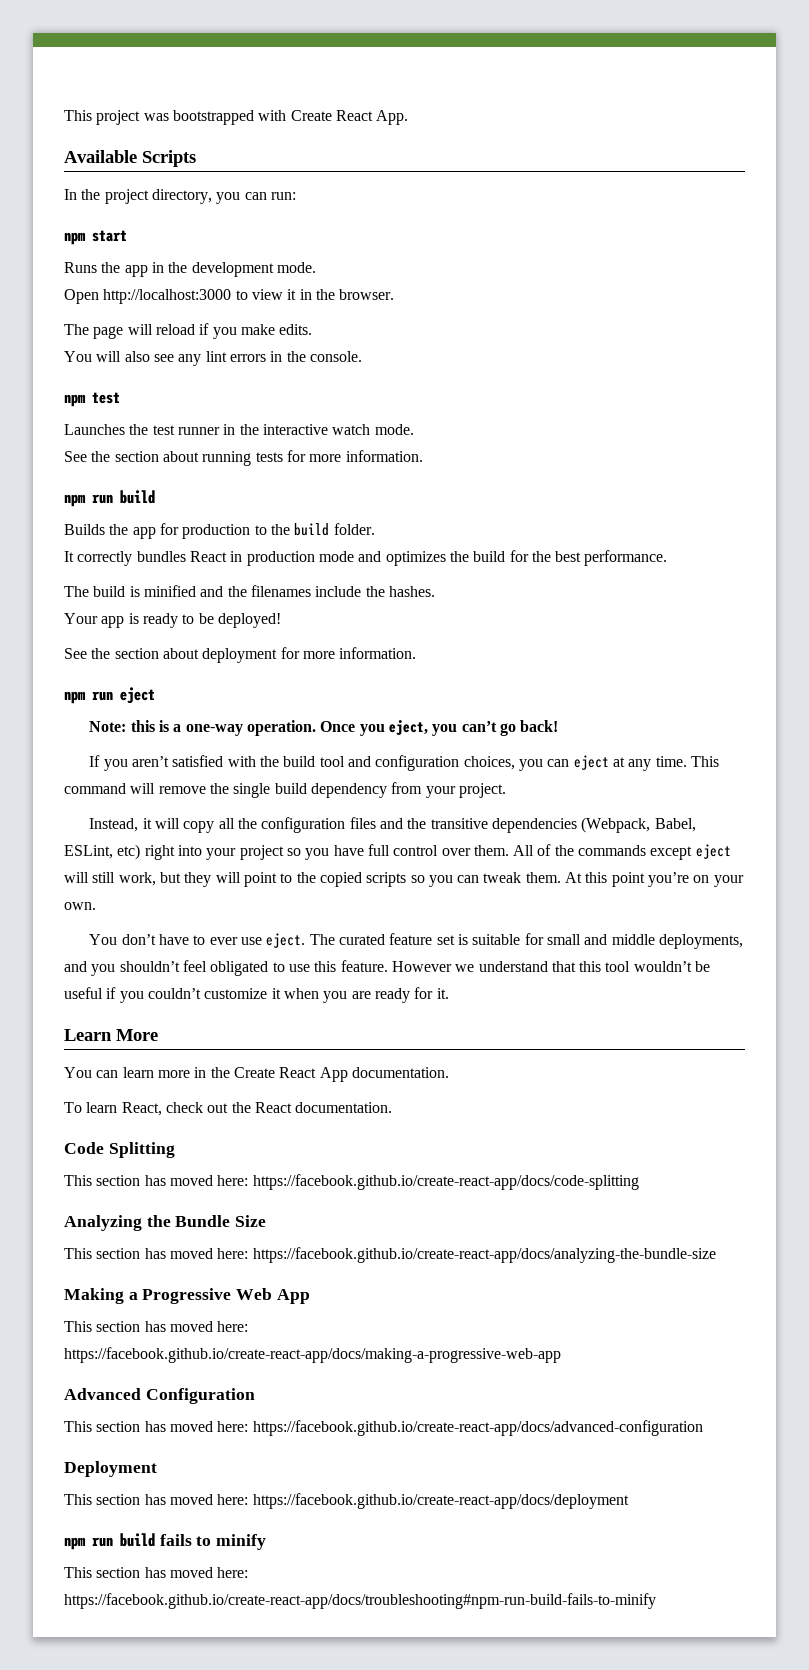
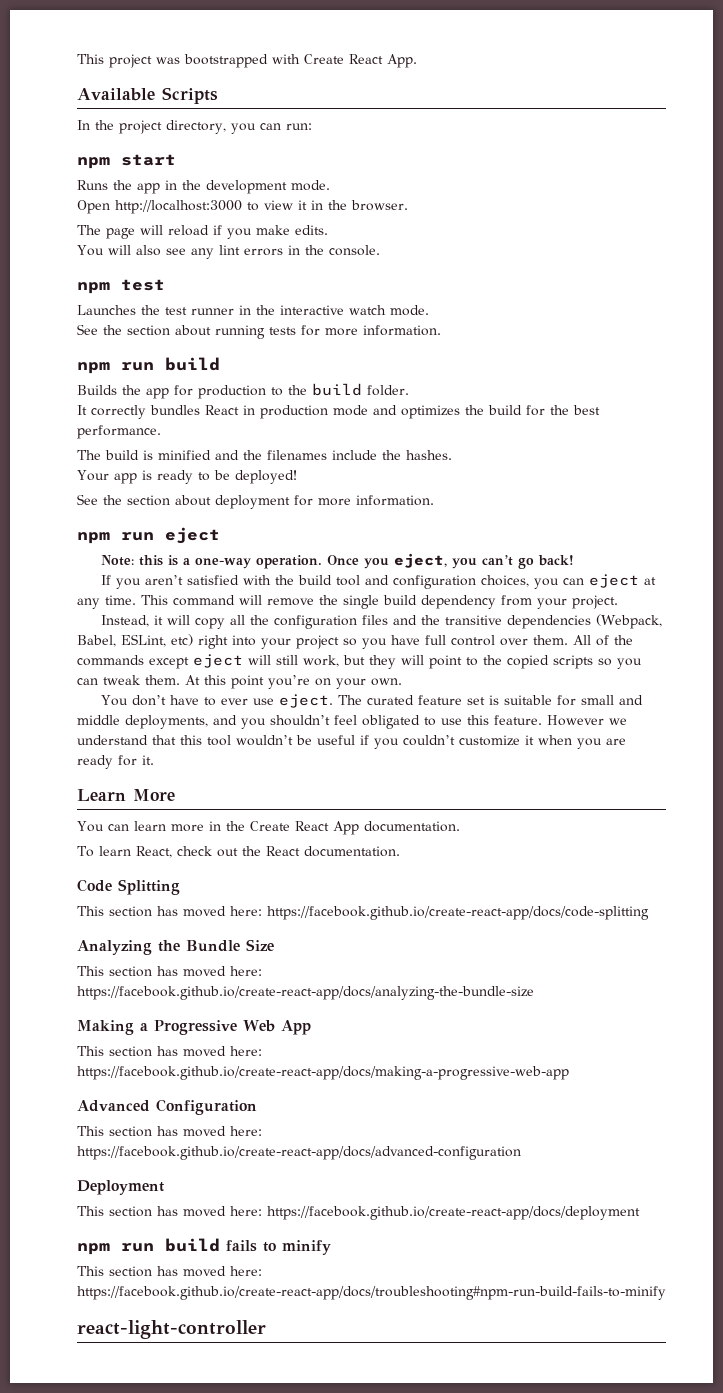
(656, 1601) none -> [77,1320,266,1339] // react-light-controller

